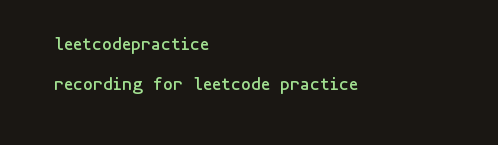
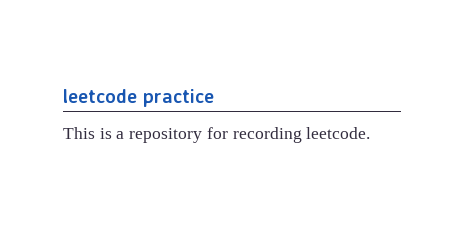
[54,37,209,54] [54,77,183,94] leetcodepractice // recording for -> (63, 96) none
(358, 85) none -> [63,127,371,143] // This is a repository for recording leetcode.

